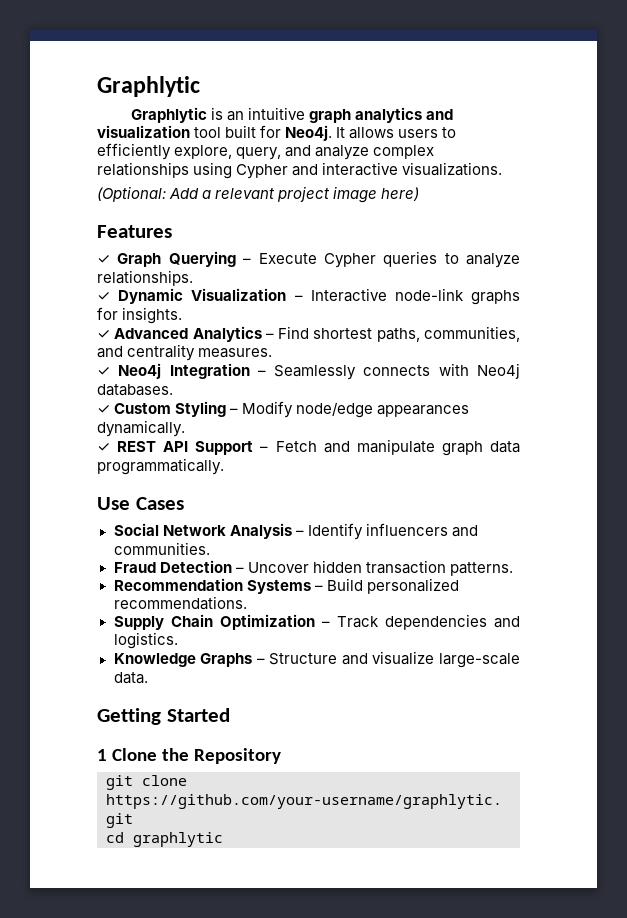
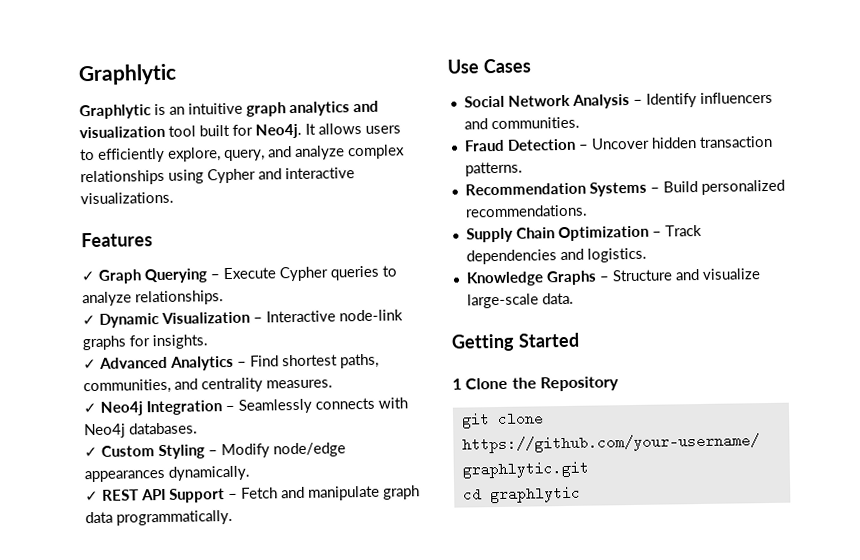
[97,186,420,203] // (Optional: Add a relevant project image here) -> (174, 198) none

